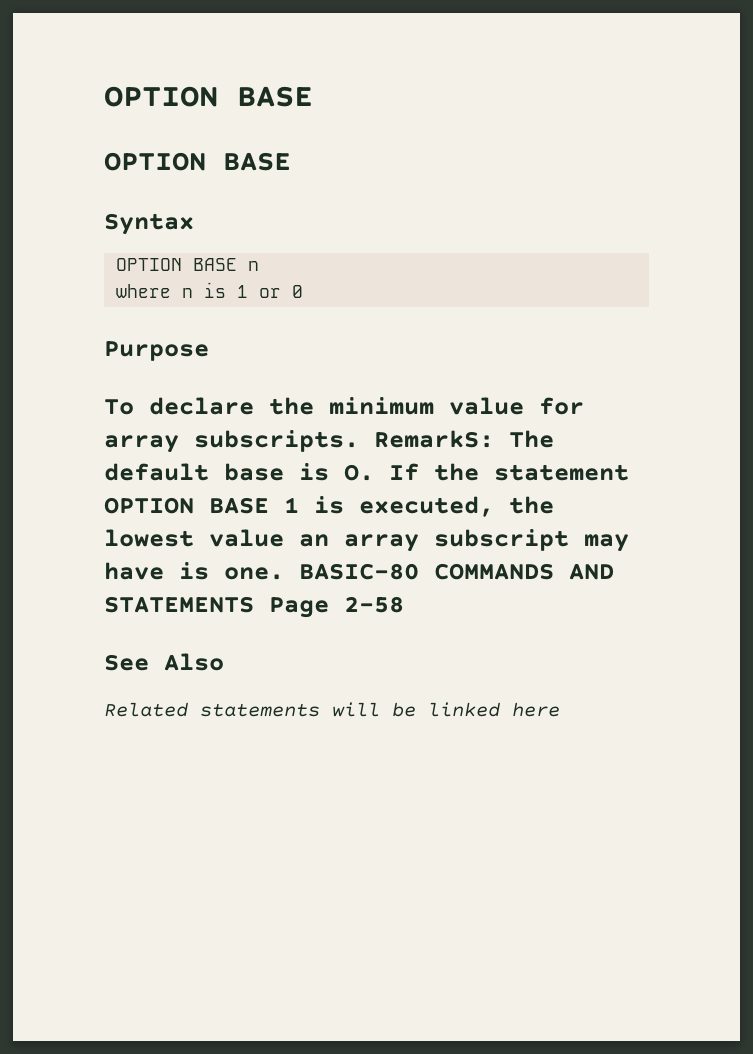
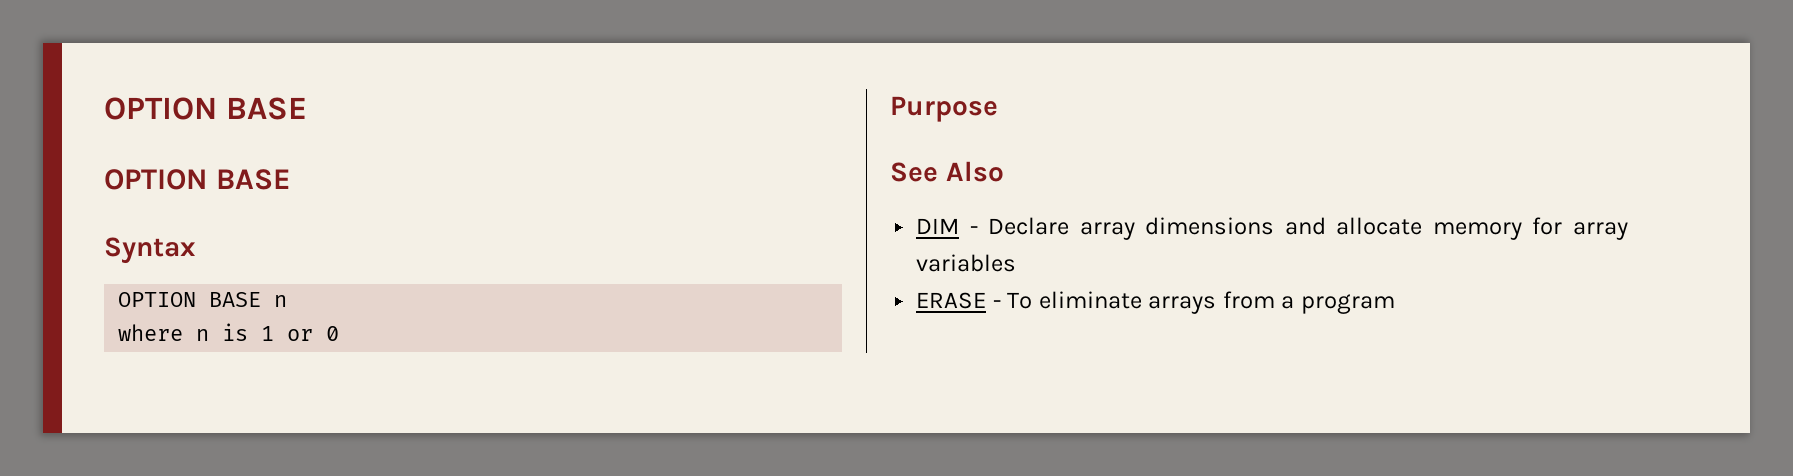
[104,397,584,415] [104,430,554,453] [104,463,629,481] [104,496,554,517] [104,529,629,552] [104,562,614,580] [104,596,404,618] [104,653,224,671] [104,702,560,717] To declare the minimum value for array subscripts. RemarkS: The default base is O. If the statement OPTION BASE 1 is executed, the lowest value an array subscript may have is one. BASIC-80 COMMANDS AND STATEMENTS Page 2-58 // See Also // Related statements will be linked here -> [890,161,1004,182] [916,217,1628,240] [916,254,1017,272] [916,291,1395,314] See Also // DIM - Declare array dimensions and allocate memory for array variables // ERASE - To eliminate arrays from a program

